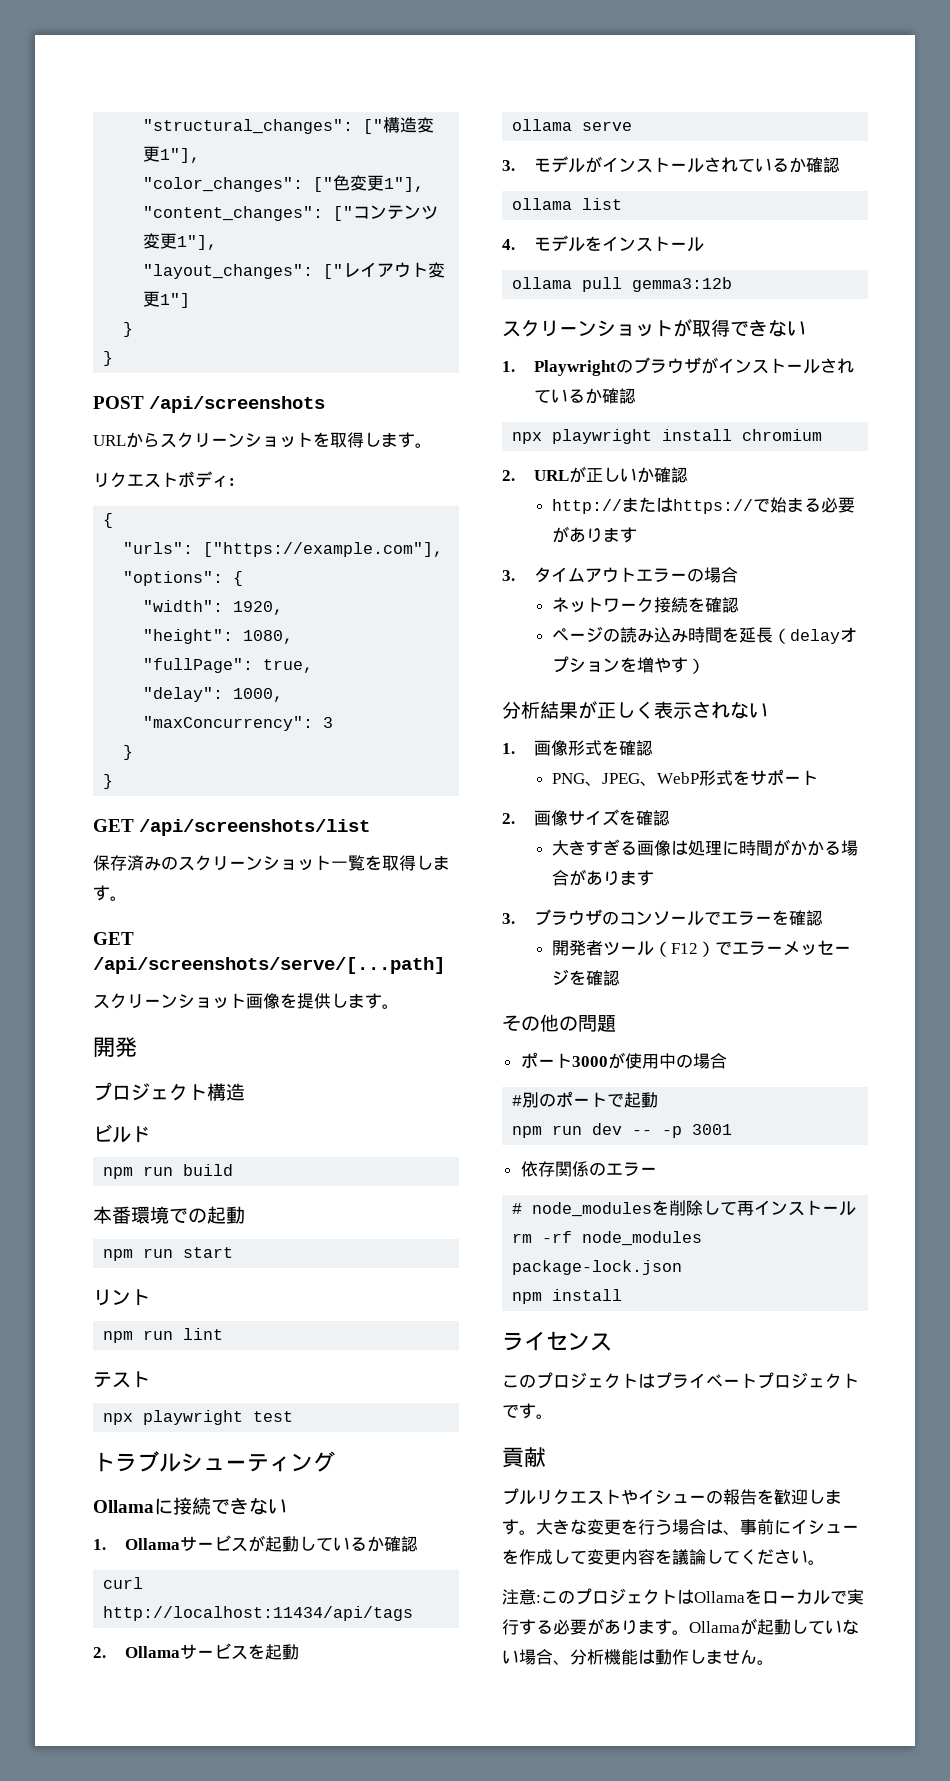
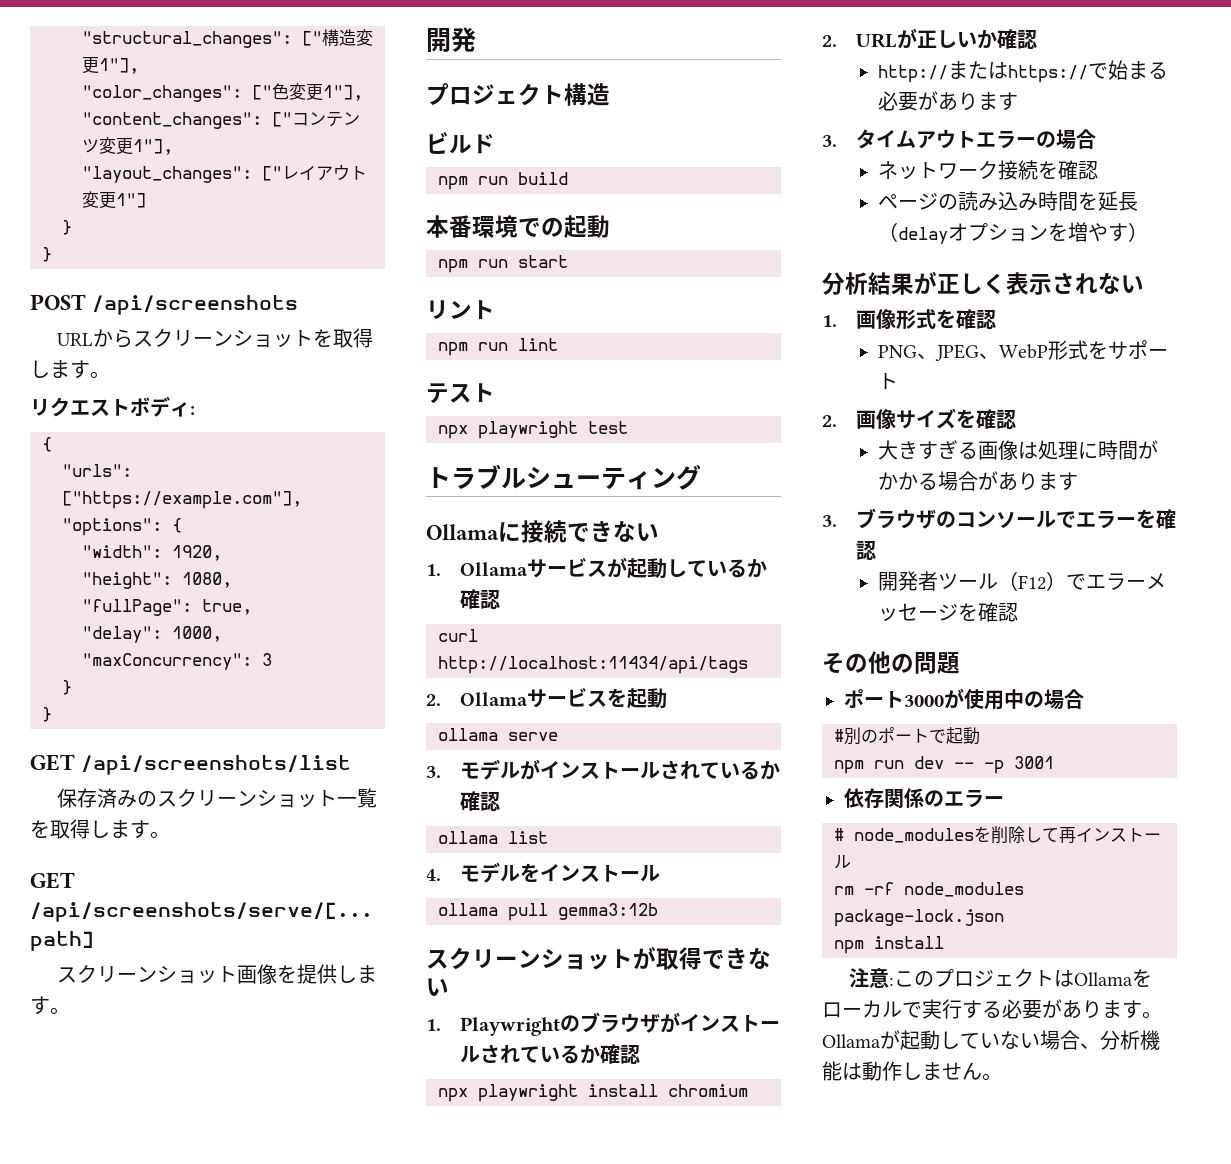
[502,1331,612,1351] [502,1372,859,1389] [502,1403,553,1419] [502,1447,546,1468] [502,1488,842,1505] [502,1519,859,1535] [502,1549,825,1565] // ライセンス // このプロジェクトはプライベートプロジェクトです。 // 貢献 // プルリクエストやイシューの報告を歓迎します。大きな変更を行う場合は、事前にイシューを作成して変更内容を議論してください。 -> (944, 942) none

